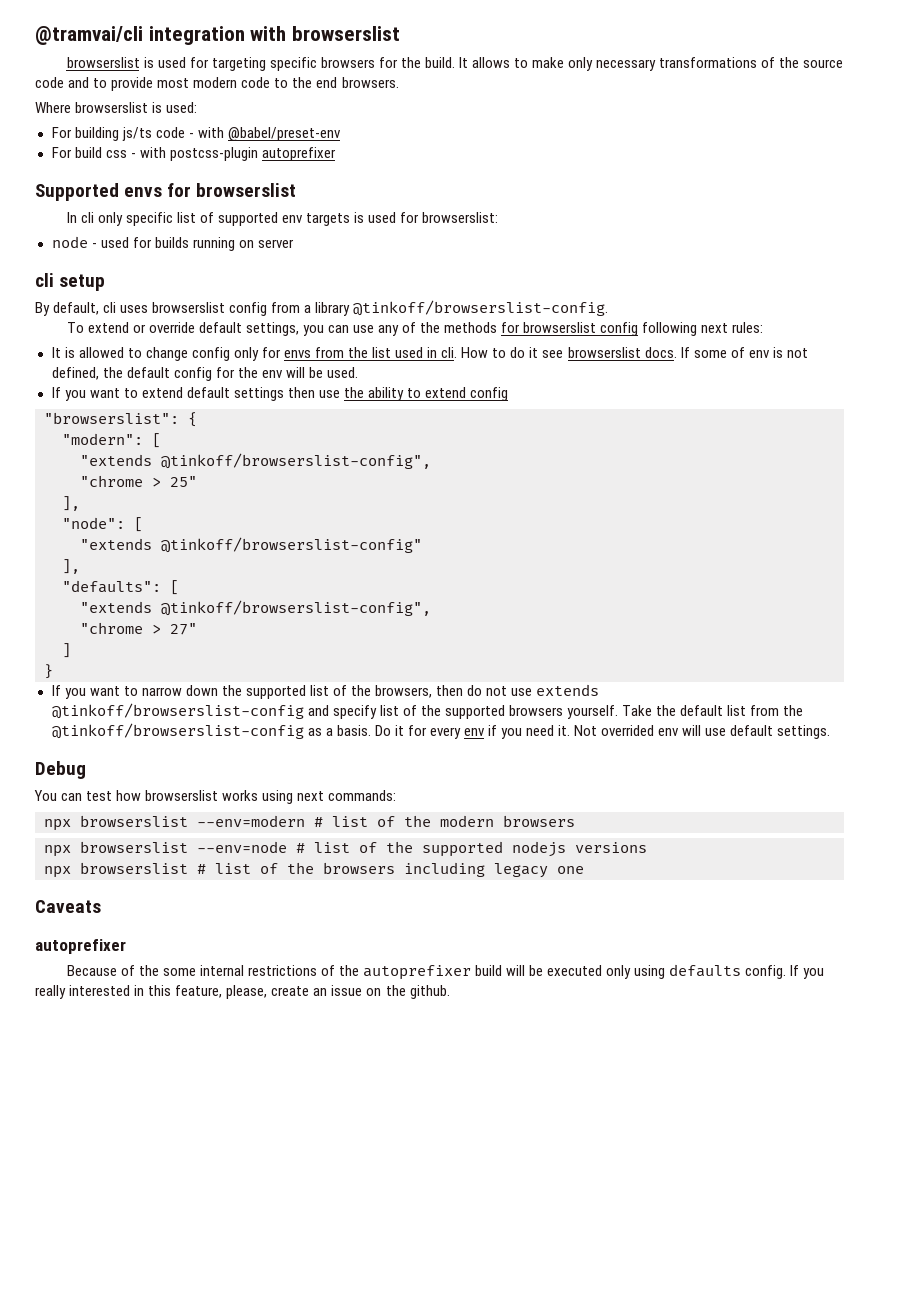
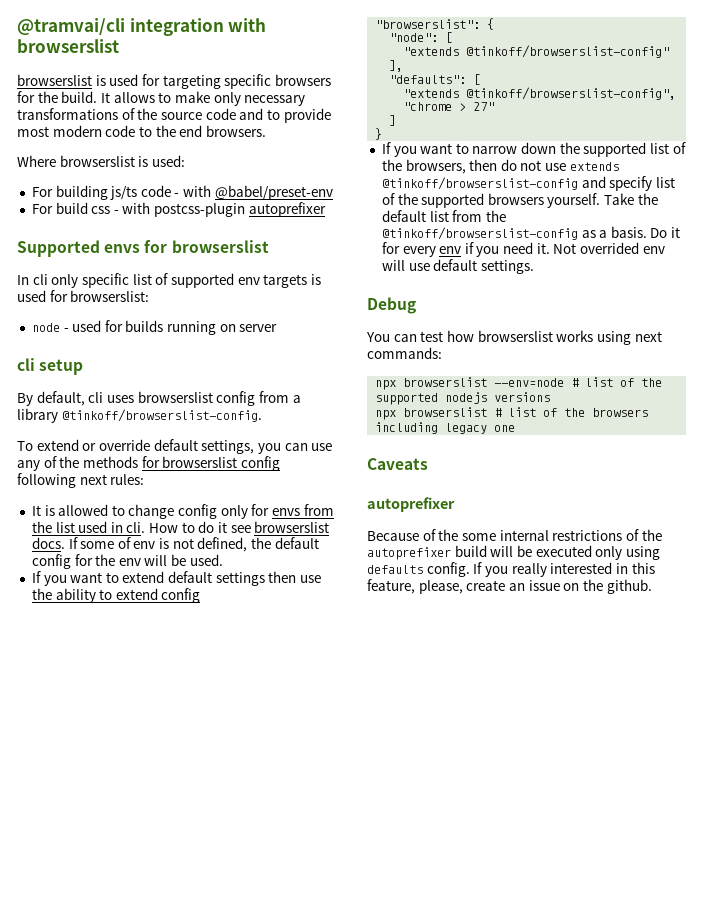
[62,433,161,448] [80,453,431,469] [80,475,197,487] [62,496,80,511] // "modern": [ // "extends @tinkoff/browserslist-config", // "chrome > 25" // ], -> (495, 24) none
[44,815,575,831] // npx browserslist --env=modern # list of the modern browsers -> (442, 353) none

